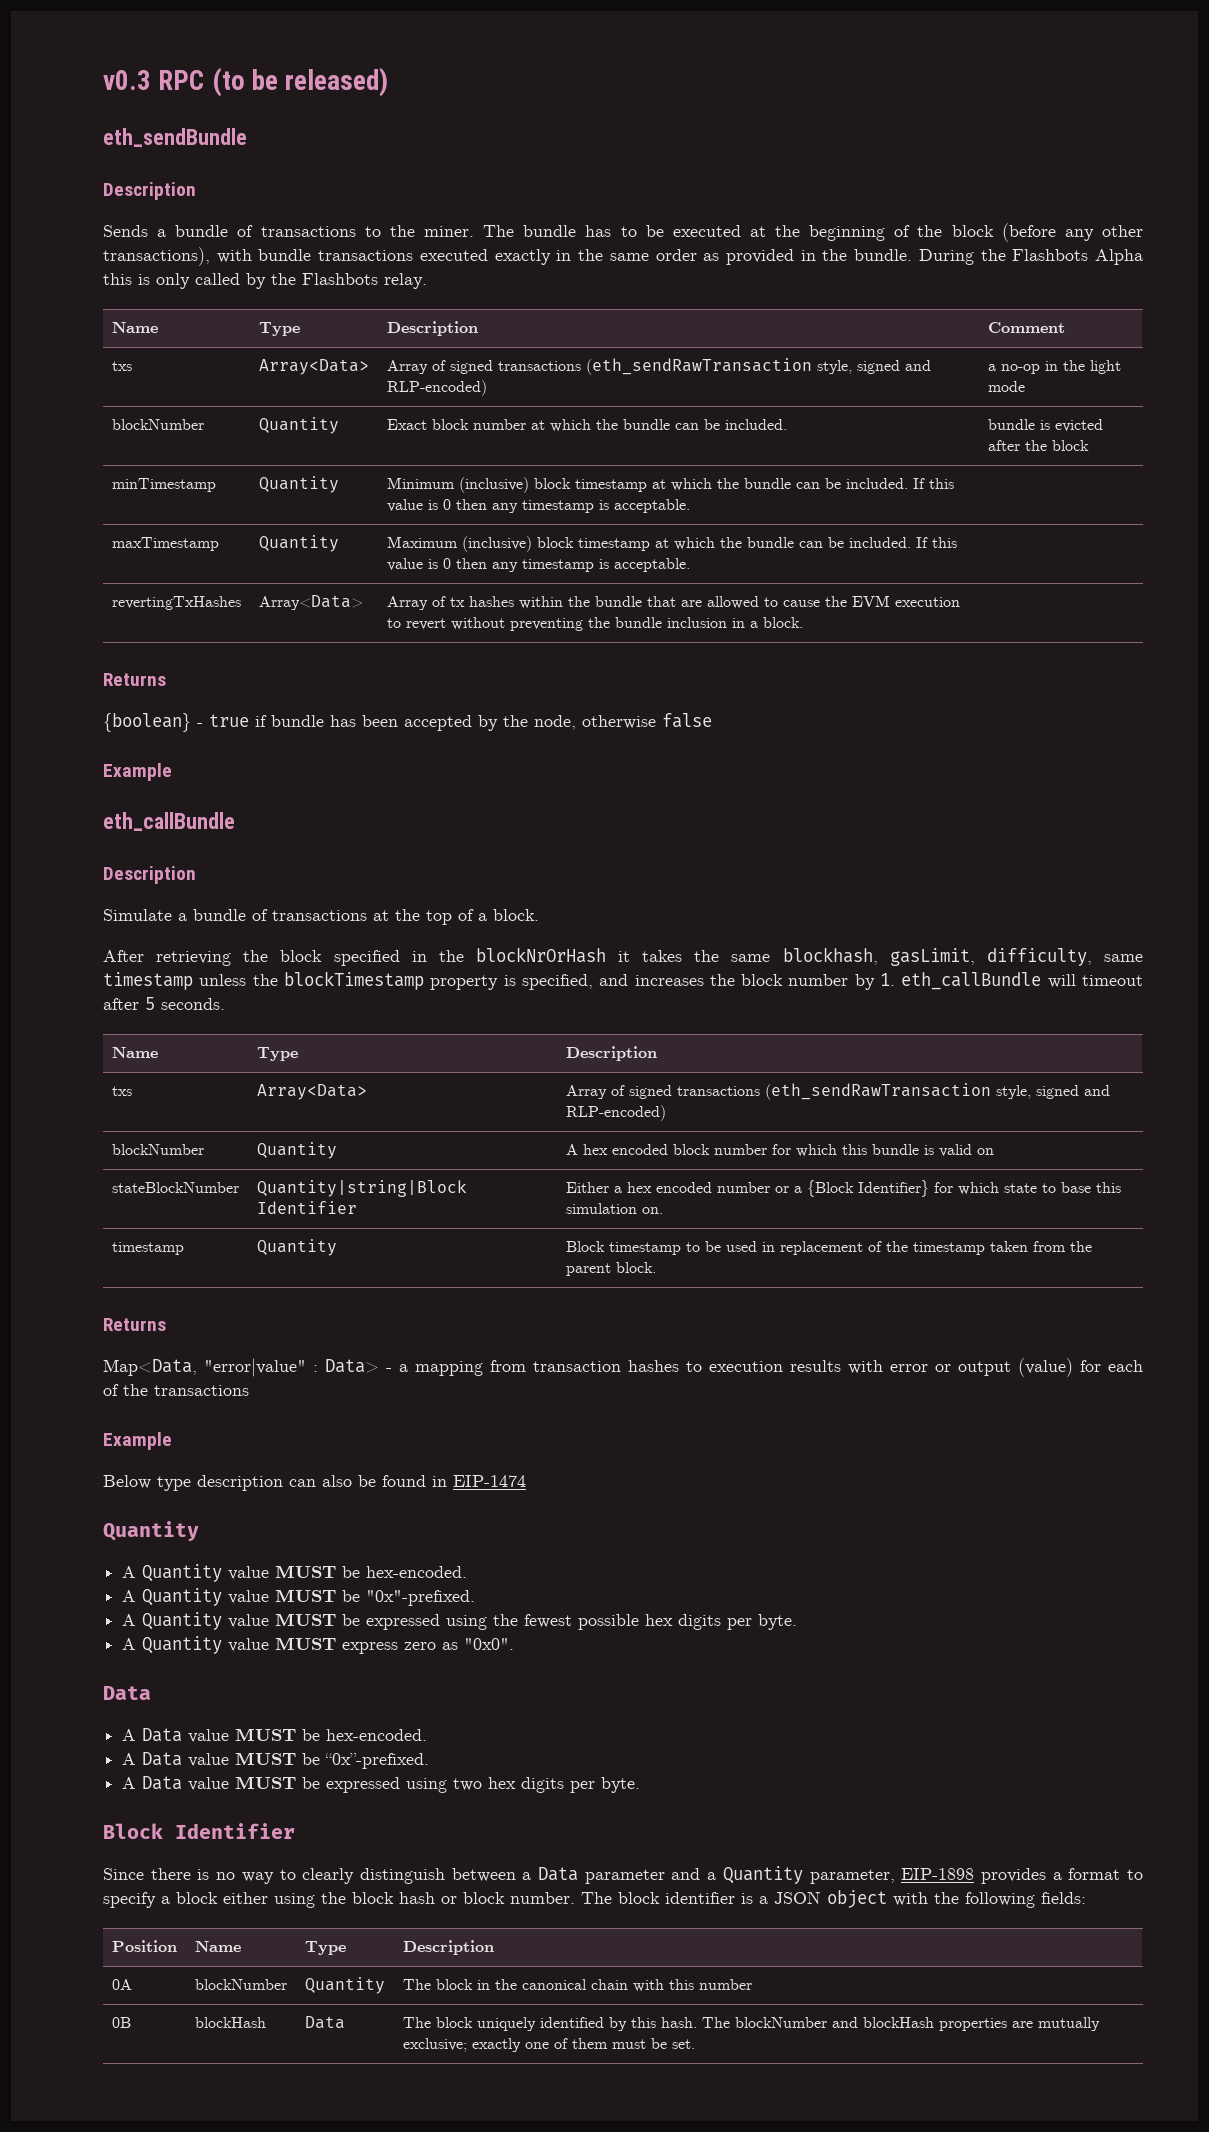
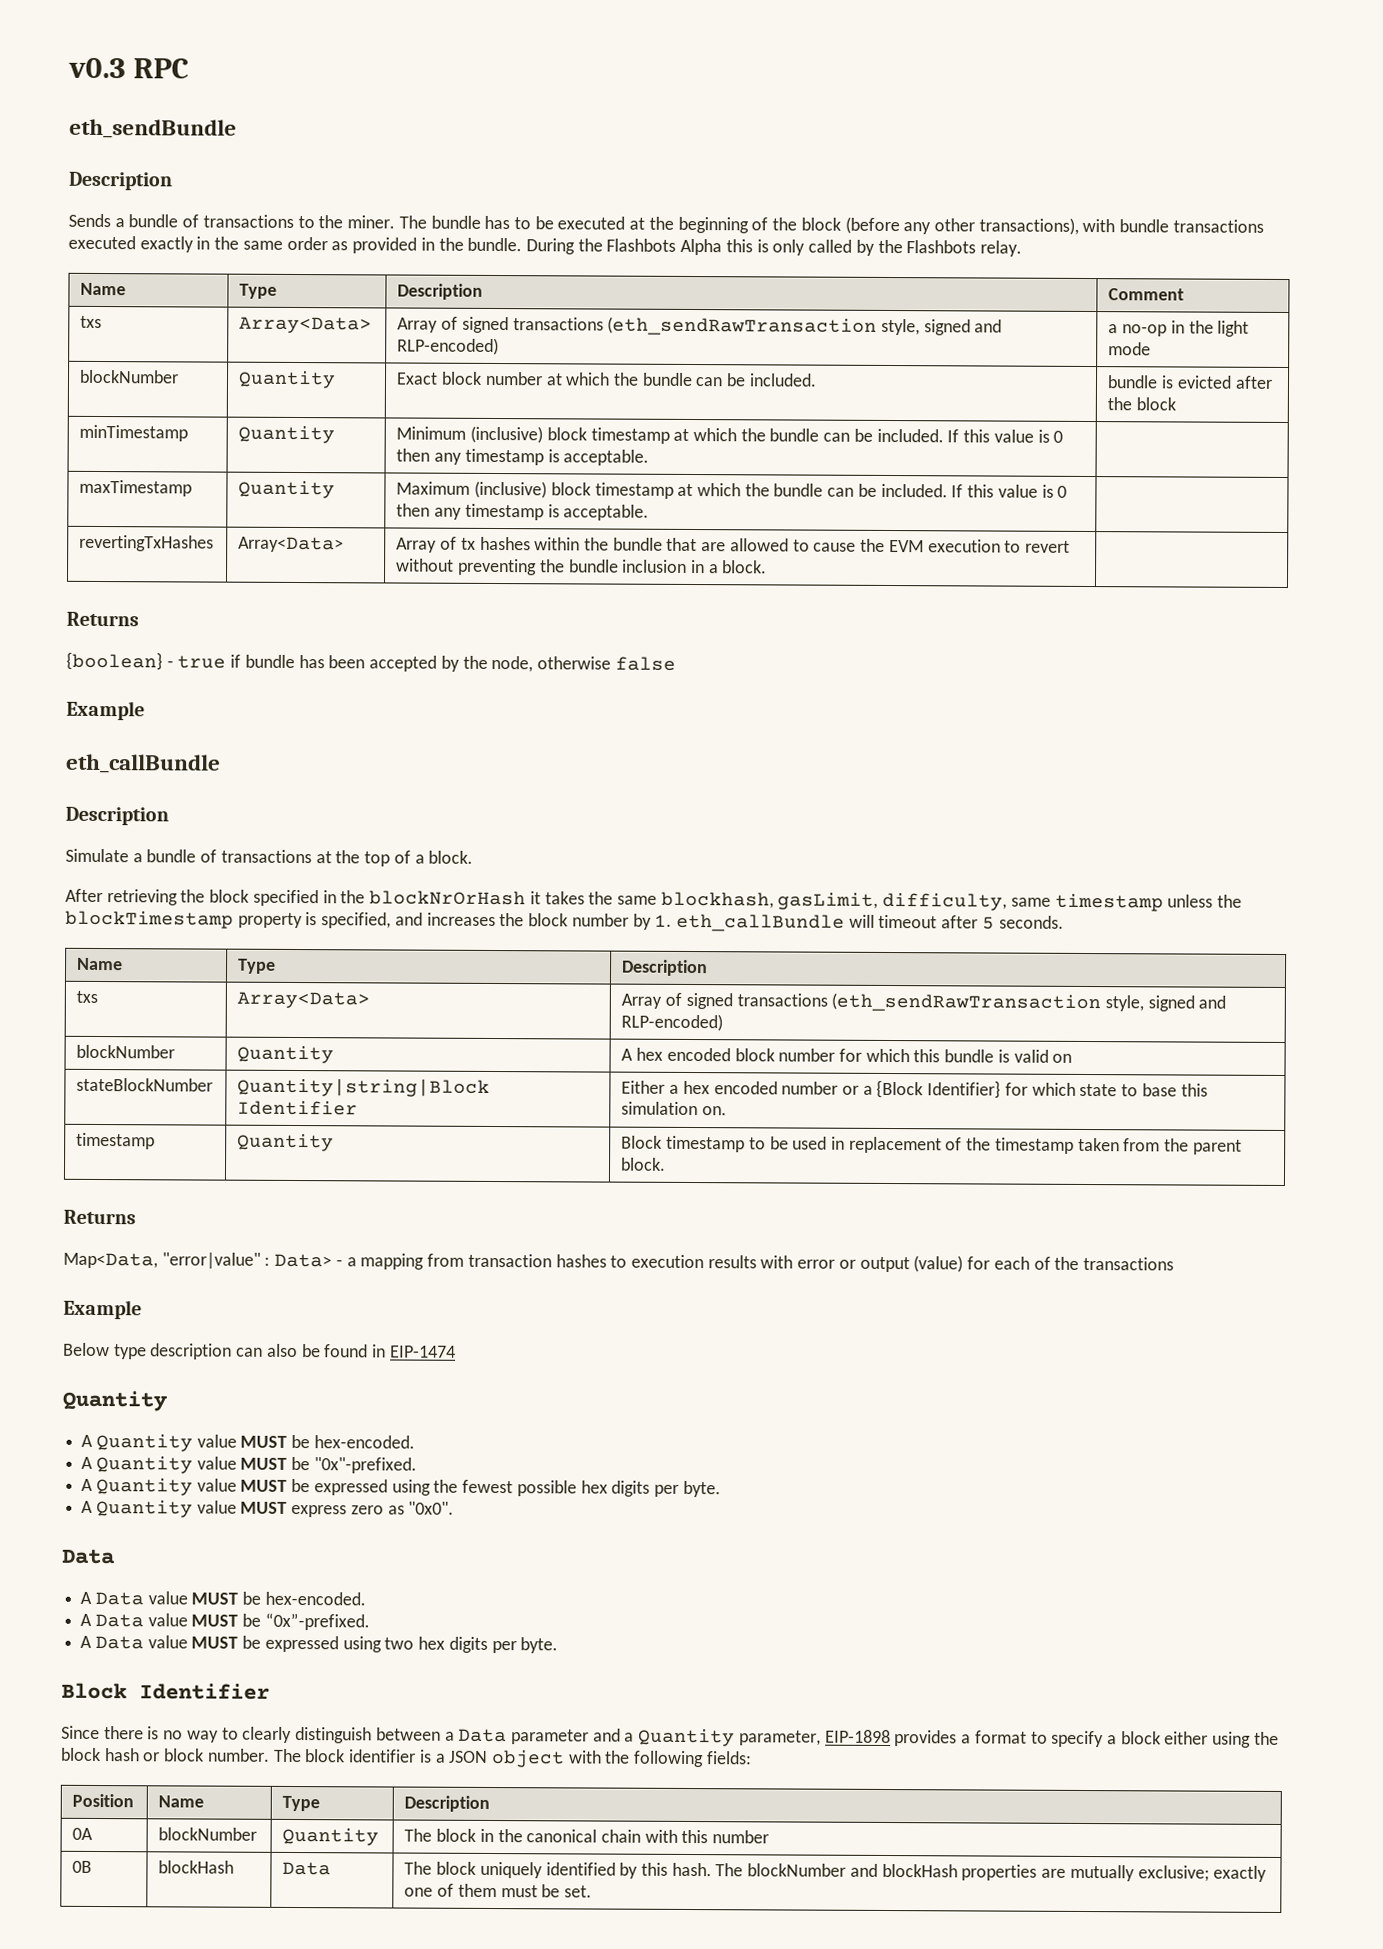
[211,68,389,97] (to be released) -> (190, 68) none

